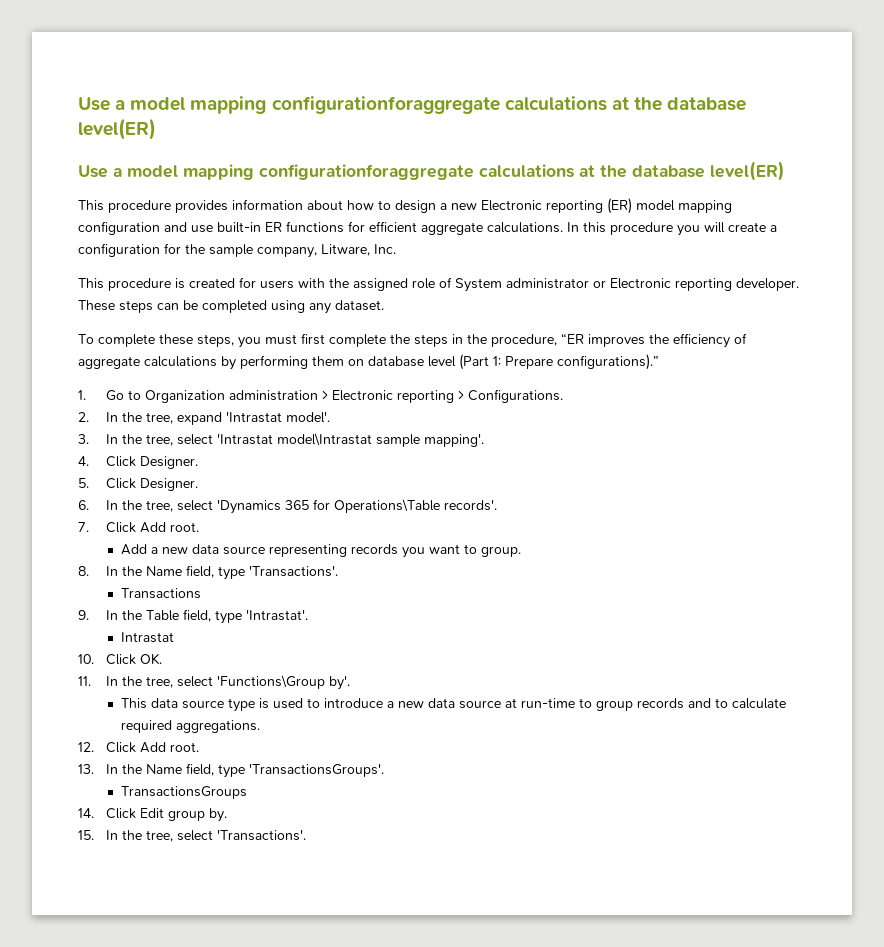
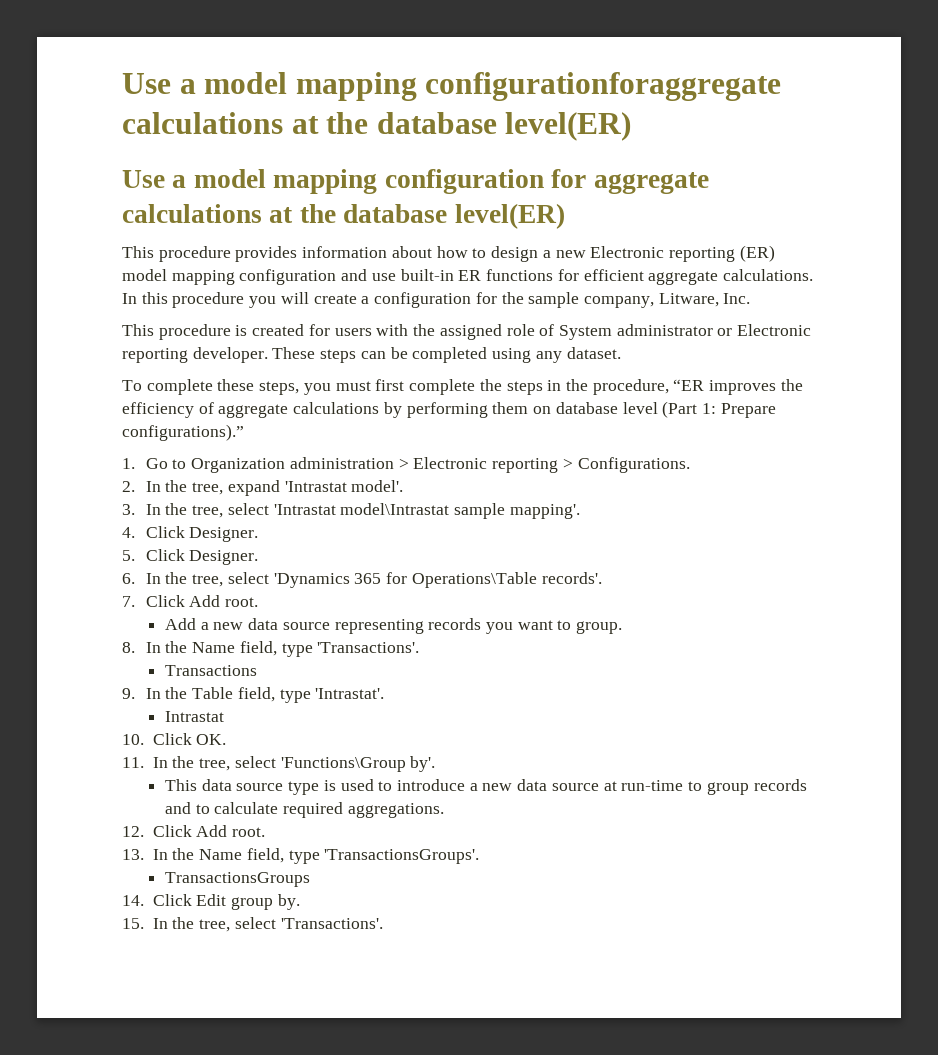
[259,164,474,180] configurationforaggregate -> [384,169,709,194] configuration for aggregate

